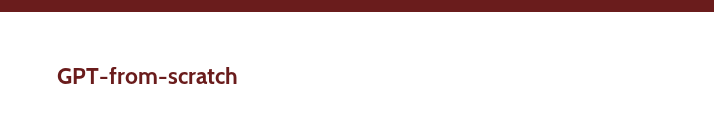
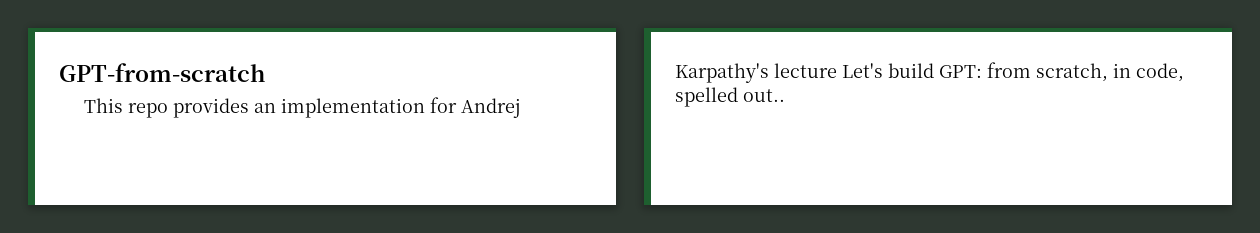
(238, 75) none -> [83,97,521,118] [675,62,1184,83] [675,87,785,107] // This repo provides an implementation for Andrej Karpathy's lecture Let's build GPT: from scratch, in code, spelled out..

